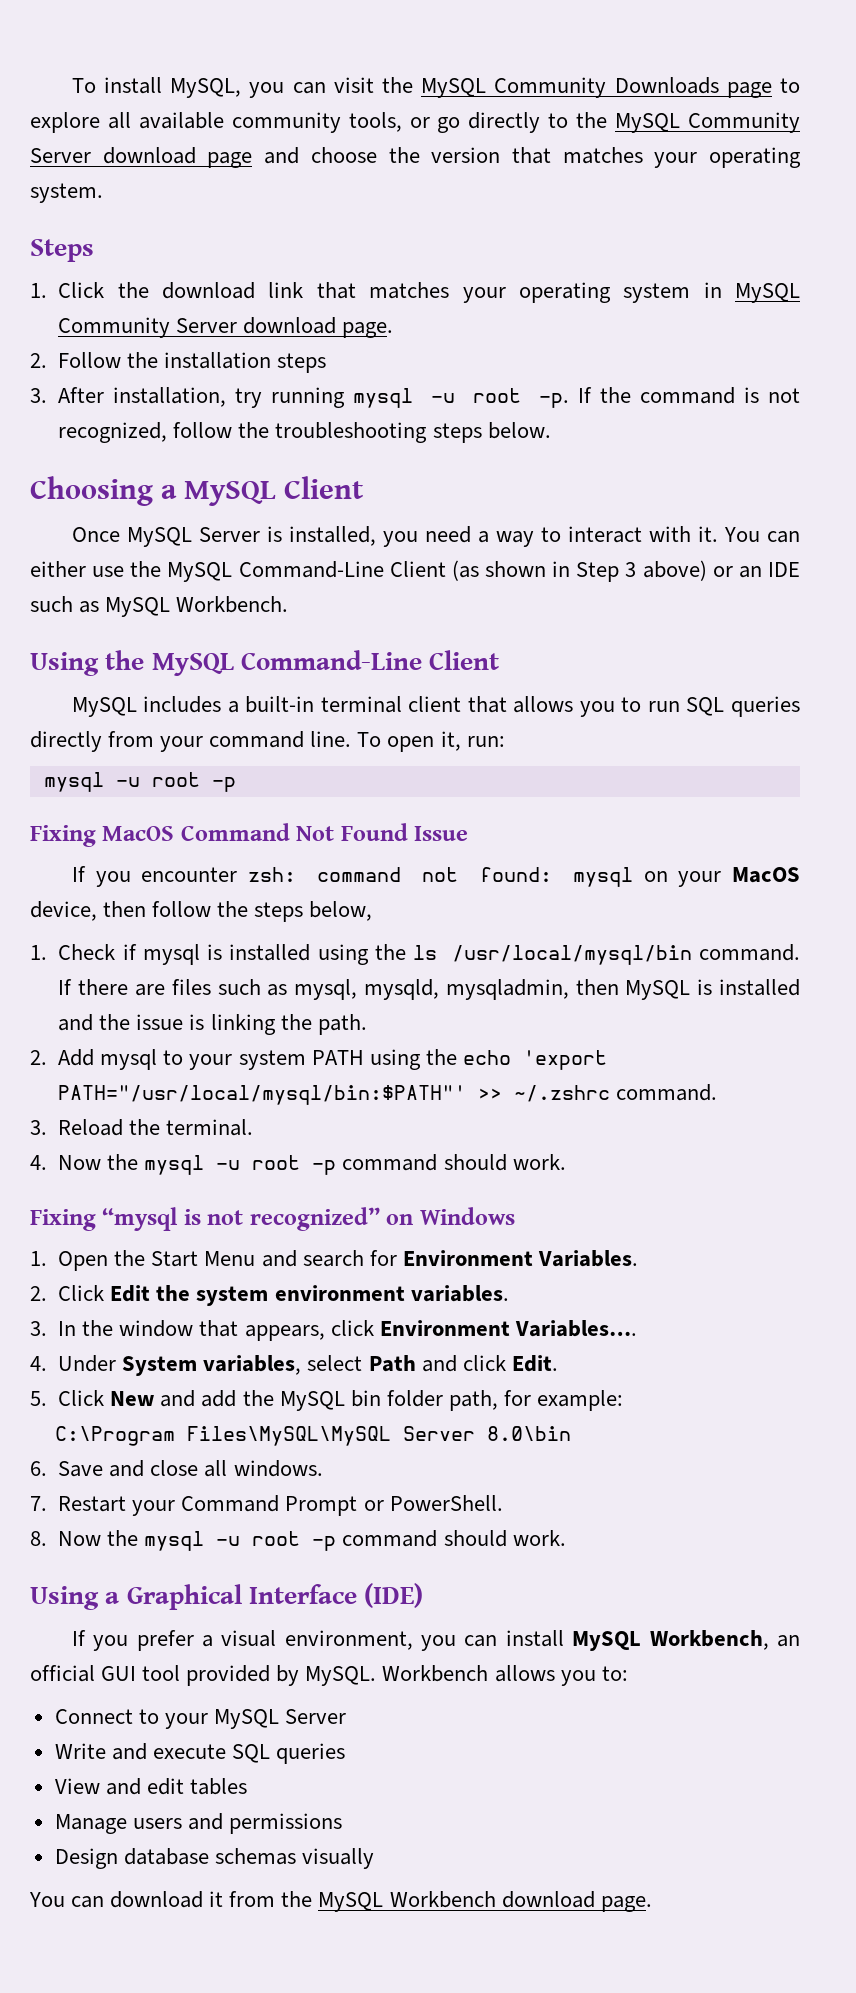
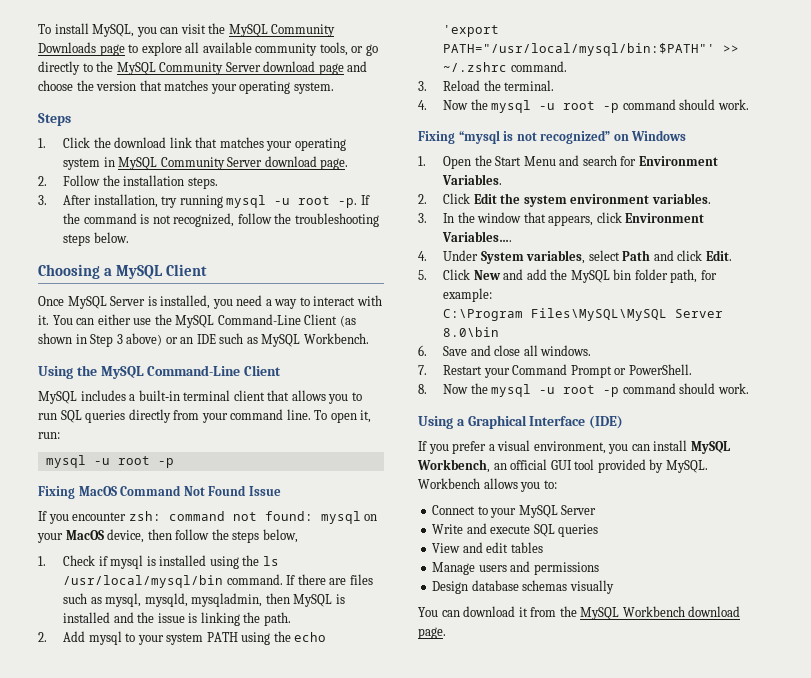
[277,353,327,373] steps -> [187,177,218,189] steps.

